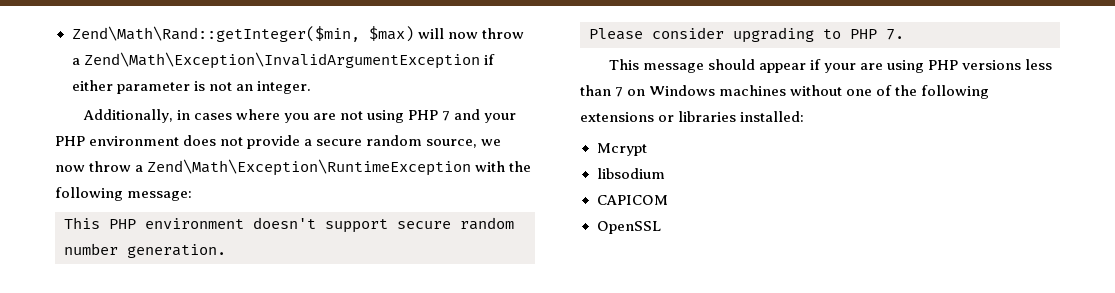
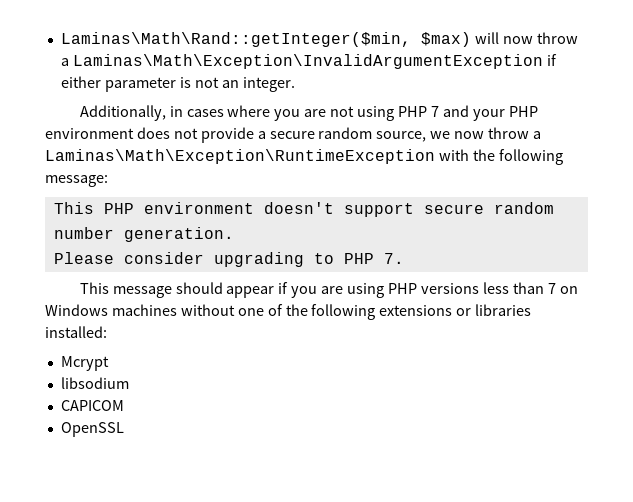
[71,26,360,42] Zend\Math\Rand::getInteger($min, -> [60,32,411,47] Laminas\Math\Rand::getInteger($min,
[83,52,480,69] Zend\Math\Exception\InvalidArgumentException -> [72,54,543,69] Laminas\Math\Exception\InvalidArgumentException
[147,159,472,176] Zend\Math\Exception\RuntimeException -> [45,149,435,164] Laminas\Math\Exception\RuntimeException
[823,63,856,73] your -> [291,286,318,298] you

